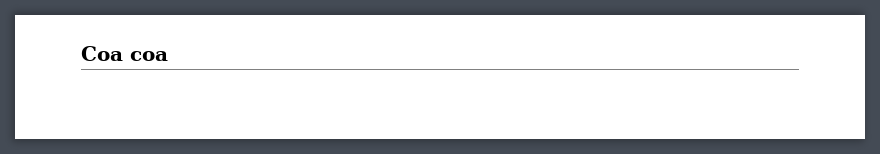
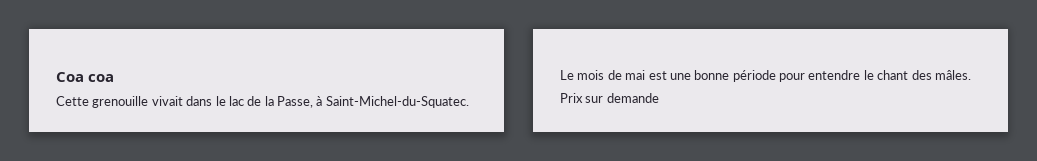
(168, 56) none -> [56,96,469,108] [560,70,971,82] [560,93,659,103] // Cette grenouille vivait dans le lac de la Passe, à Saint-Michel-du-Squatec. Le mois de mai est une bonne période pour entendre le chant des mâles. // Prix sur demande

